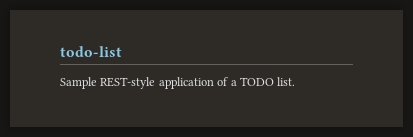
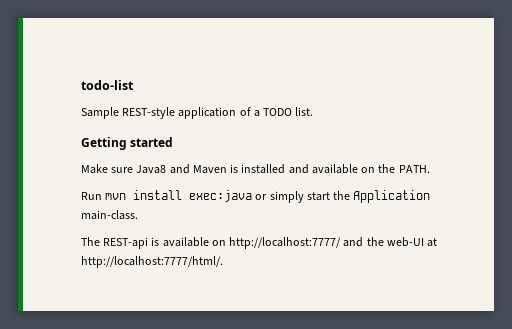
(296, 81) none -> [81,137,174,150] [81,164,430,174] [81,190,431,203] [81,210,138,220] [81,237,438,249] [81,256,223,268] // Getting started // Make sure Java8 and Maven is installed and available on the PATH. // Run mvn install exec:java or simply start the Application main-class. // The REST-api is available on http://localhost:7777/ and the web-UI at http://localhost:7777/html/.

